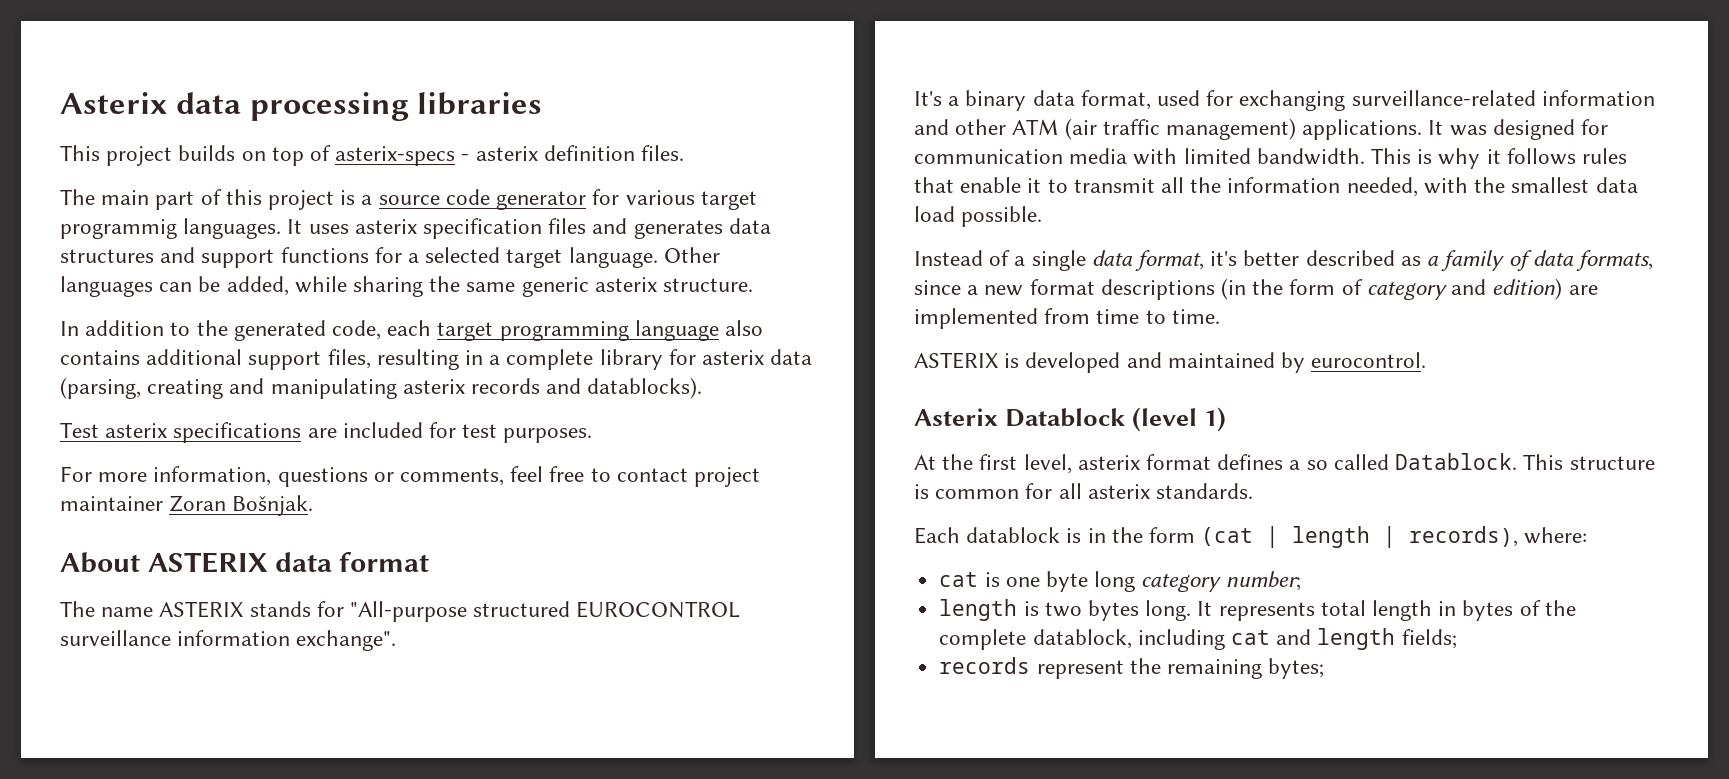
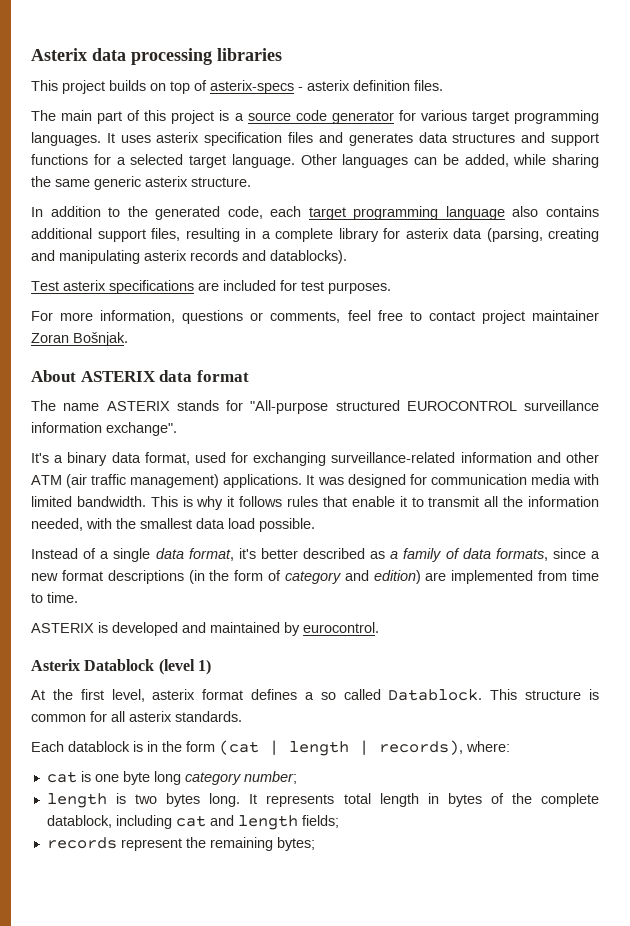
[60,219,177,239] programmig -> [514,110,599,124] programming

